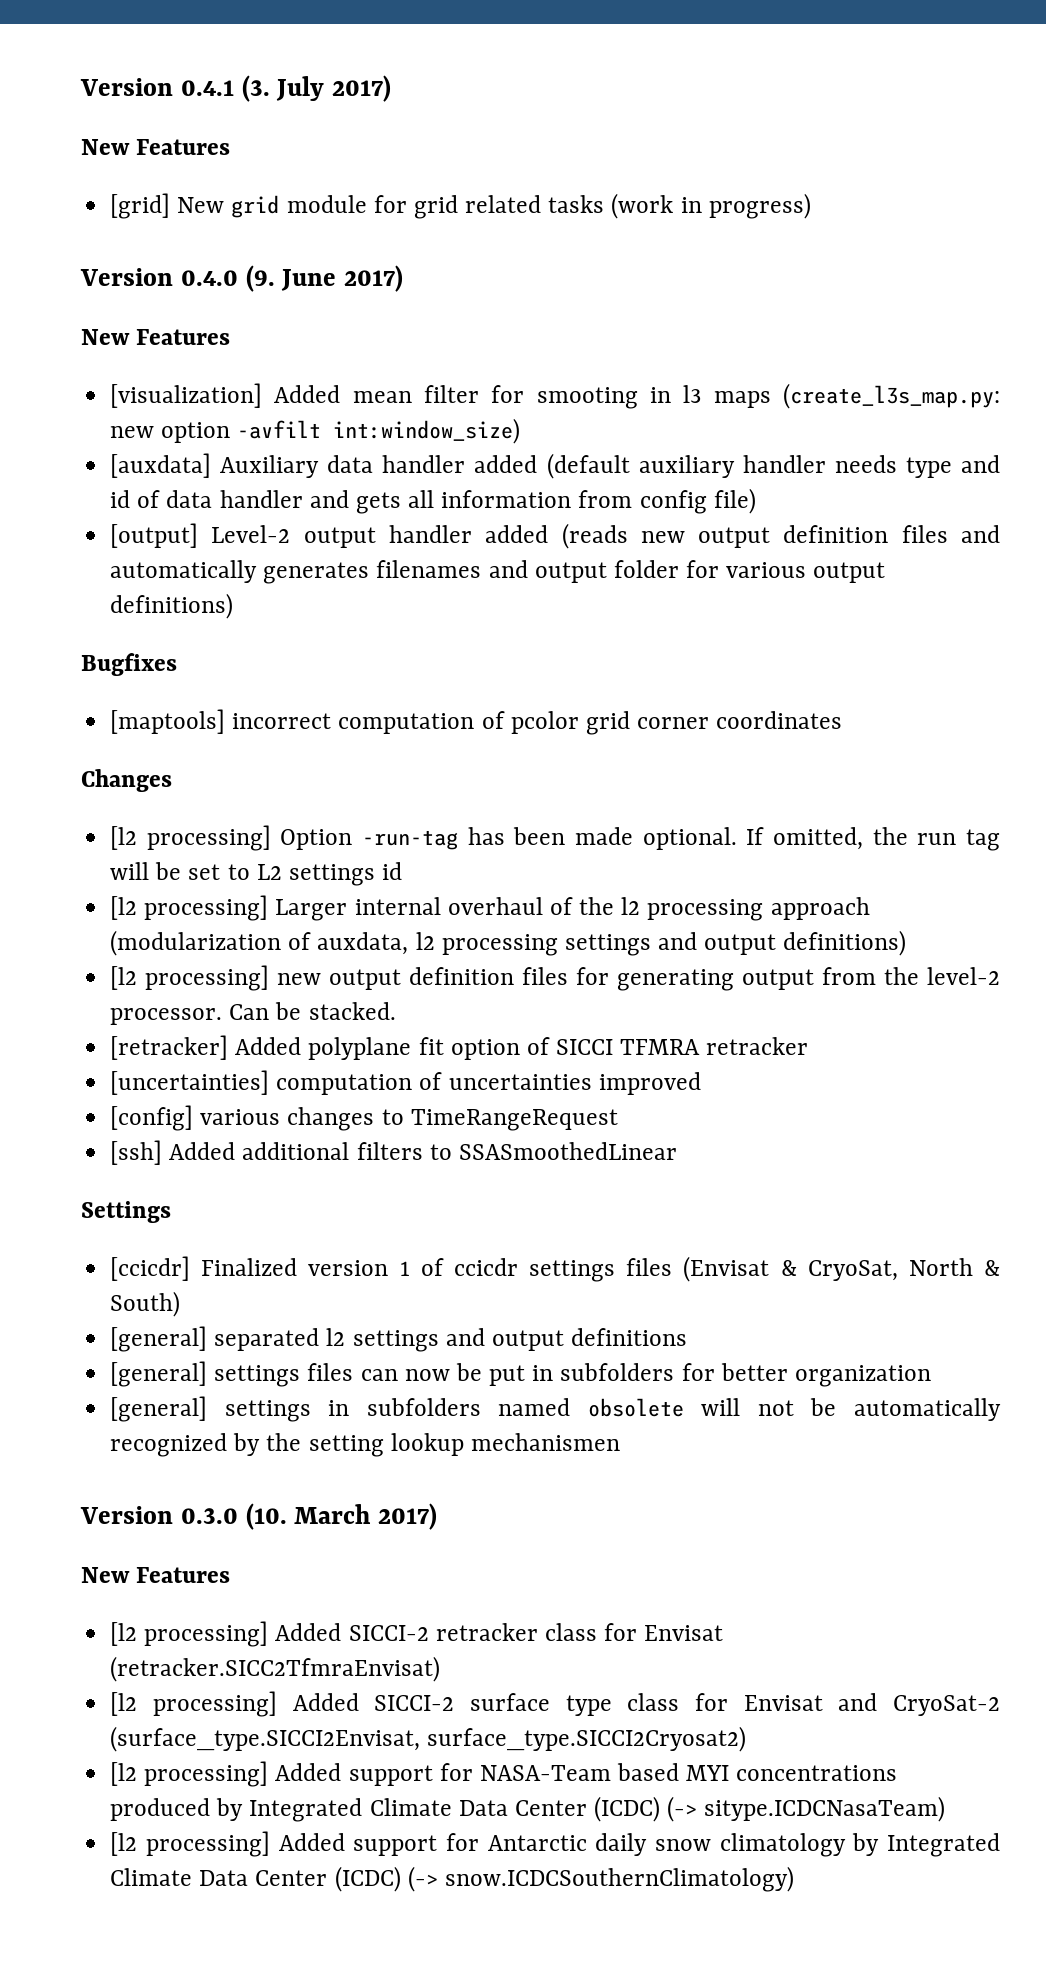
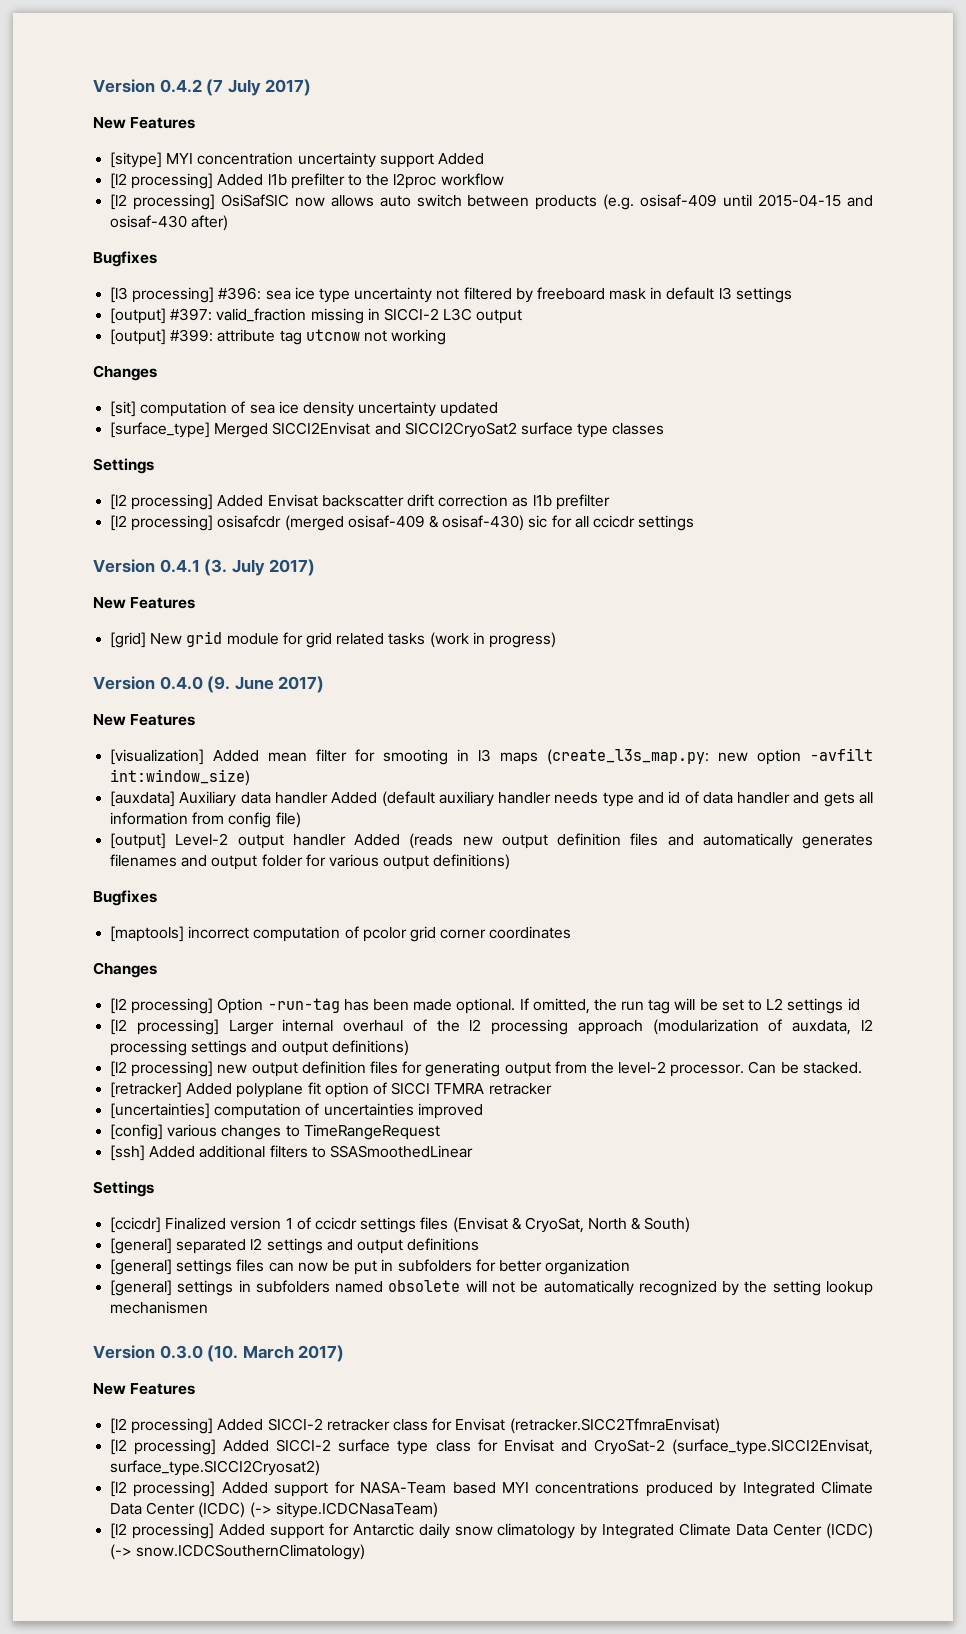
[80,78,173,96] Version -> [93,79,312,96] [93,117,196,129] [110,152,484,168] [110,173,504,189] [110,194,874,210] [110,215,229,231] [93,251,157,267] [110,287,792,303] [110,308,523,324] [110,329,447,345] [93,365,157,381] [110,401,499,417] [110,422,665,438] [93,458,154,474] [110,494,610,510] [110,515,695,531] [93,559,155,573] Version 0.4.2 (7 July 2017) // New Features // [sitype] MYI concentration uncertainty support Added // [l2 processing] Added l1b prefilter to the l2proc workflow // [l2 processing] OsiSafSIC now allows auto switch between products (e.g. osisaf-409 until 2015-04-15 and osisaf-430 after) // Bugfixes // [l3 processing] #396: sea ice type uncertainty not filtered by freeboard mask in default l3 settings // [output] #397: valid_fraction missing in SICCI-2 L3C output // [output] #399: attribute tag utcnow not working // Changes // [sit] computation of sea ice density uncertainty updated // [surface_type] Merged SICCI2Envisat and SICCI2CryoSat2 surface type classes // Settings // [l2 processing] Added Envisat backscatter drift correction as l1b prefilter // [l2 processing] osisafcdr (merged osisaf-409 & osisaf-430) sic for all ccicdr settings // Version
[474,455,538,473] added -> [331,792,378,804] Added
[485,525,549,543] added -> [354,834,401,846] Added

